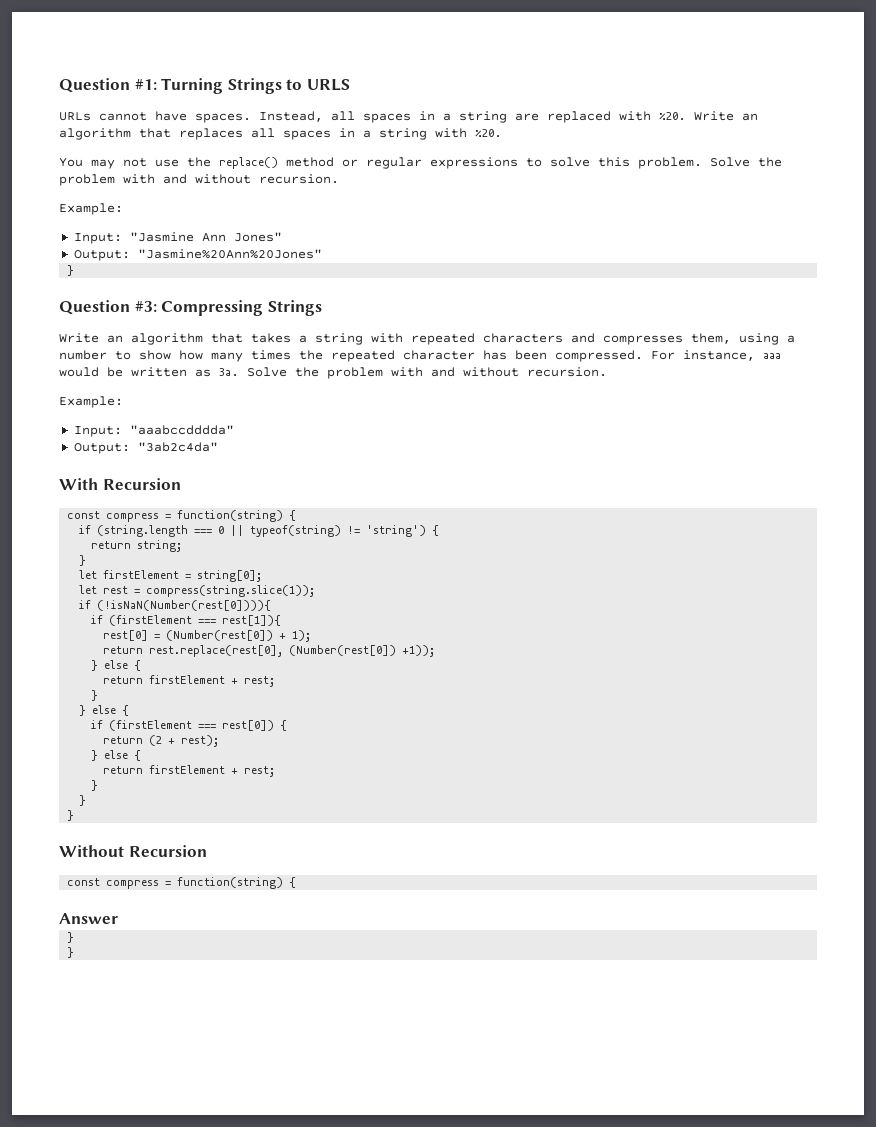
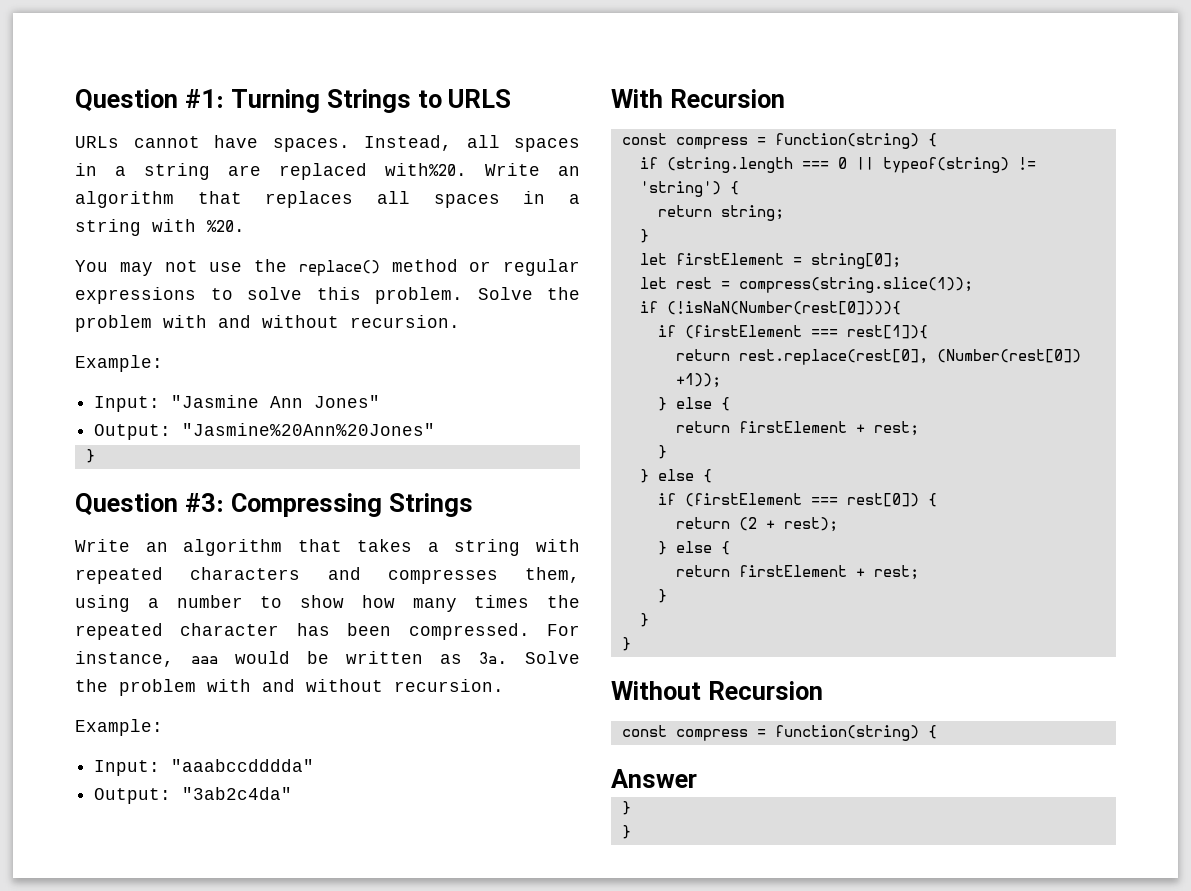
[619,111,686,121] with %20. -> [385,163,467,176] with%20.
[103,630,312,642] // rest[0] = (Number(rest[0]) + 1); -> (928, 332) none

